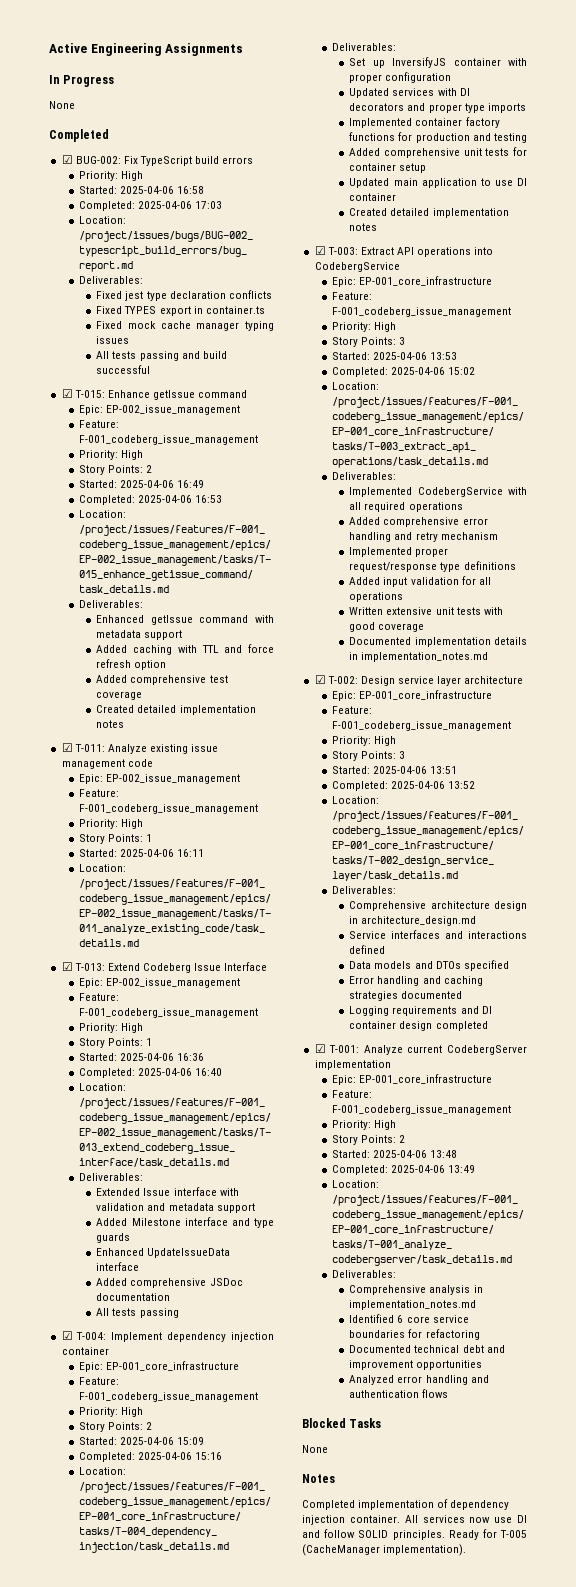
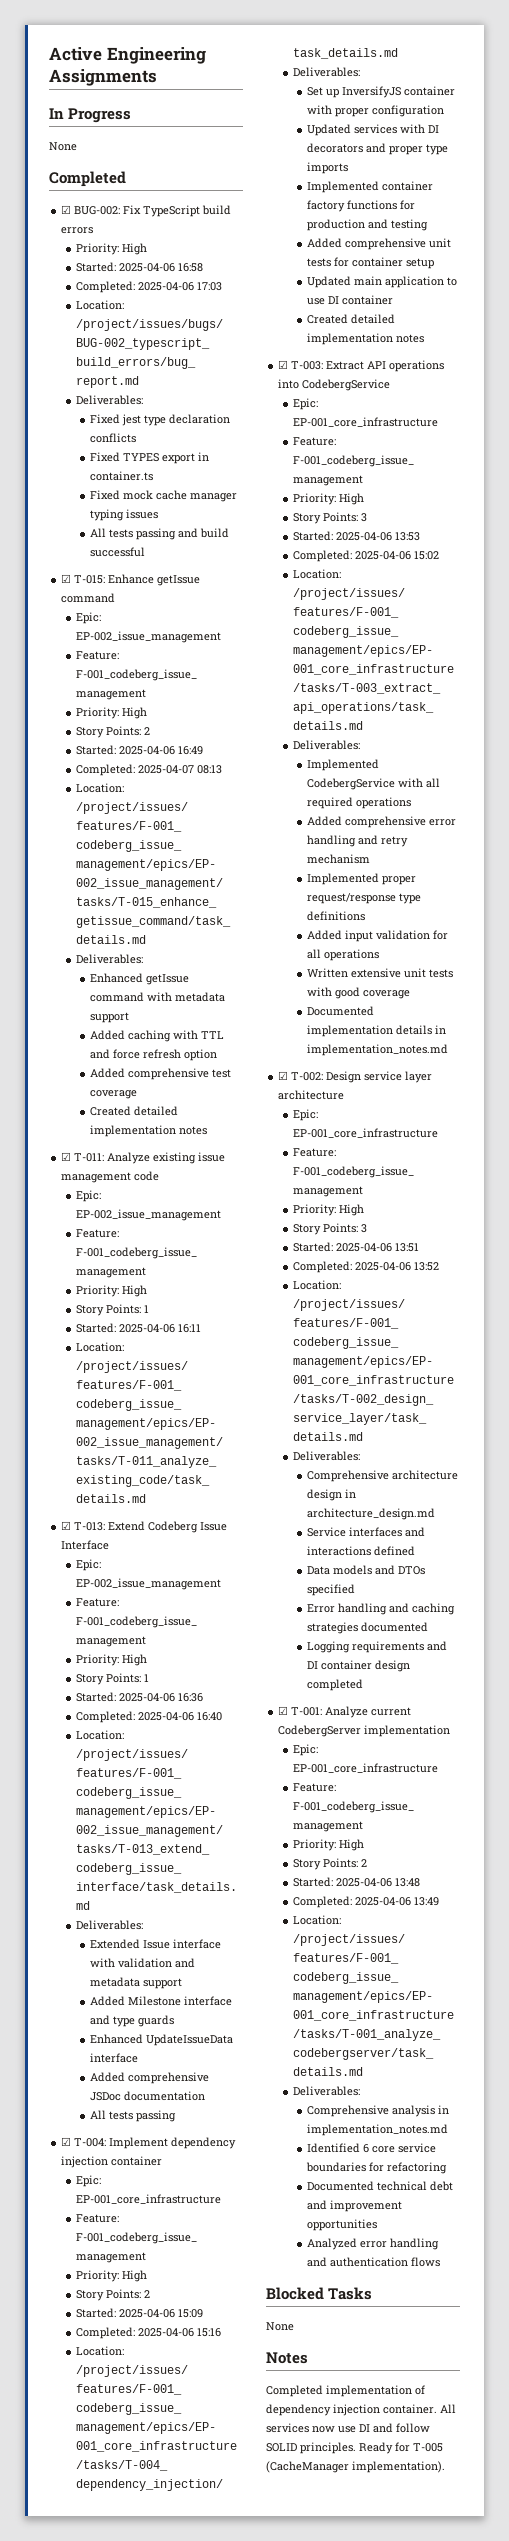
[138,495,223,503] 2025-04-06 16:53 -> [137,765,222,774] 2025-04-07 08:13

